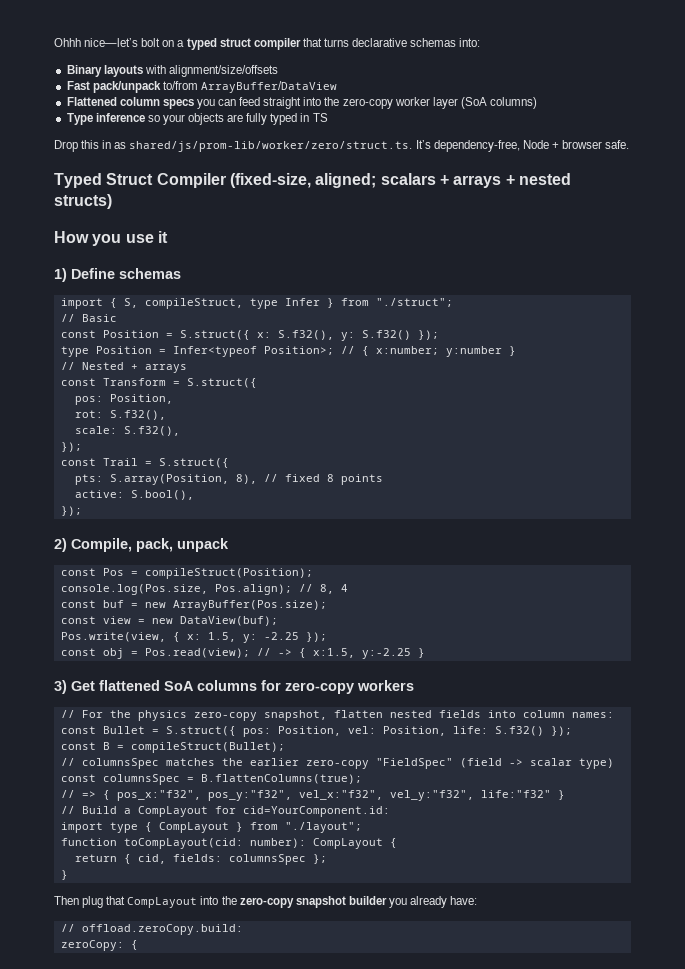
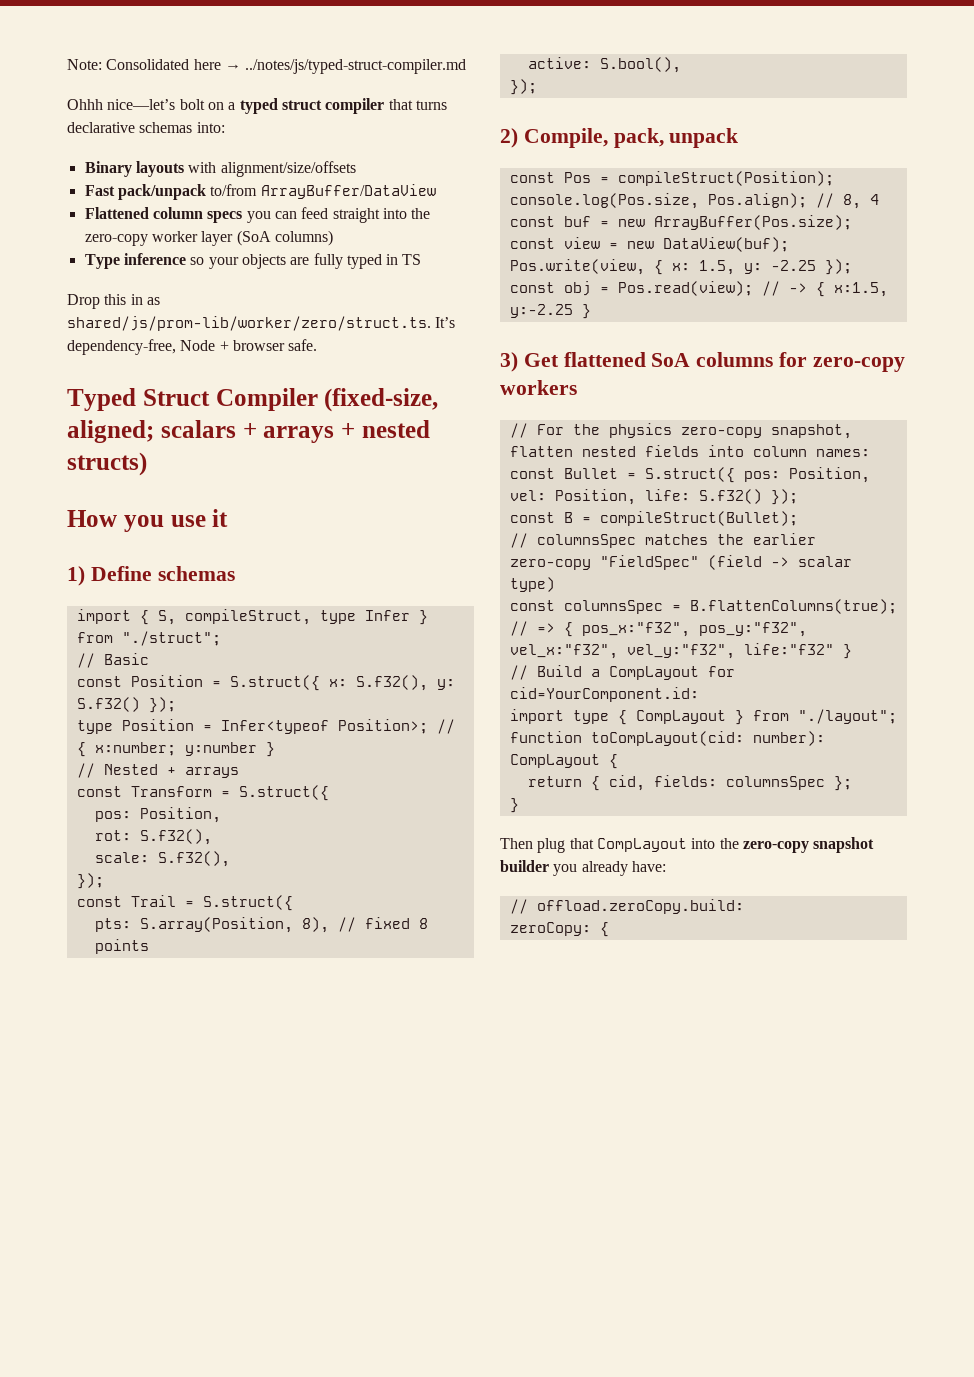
(54, 42) none -> [67,59,467,74] Note: Consolidated here → ../notes/js/typed-struct-compiler.md //

